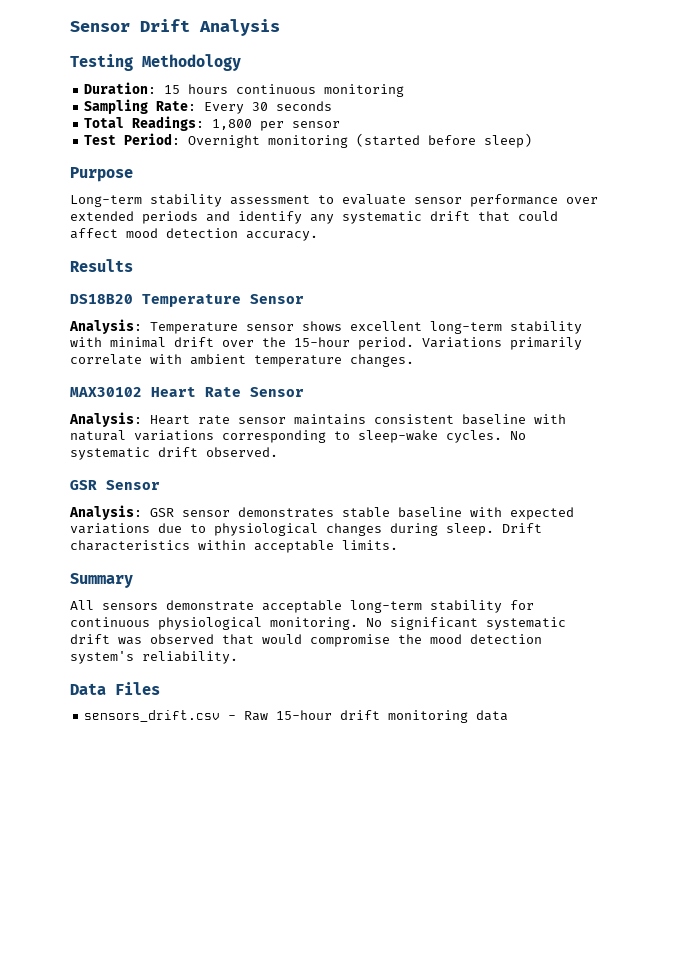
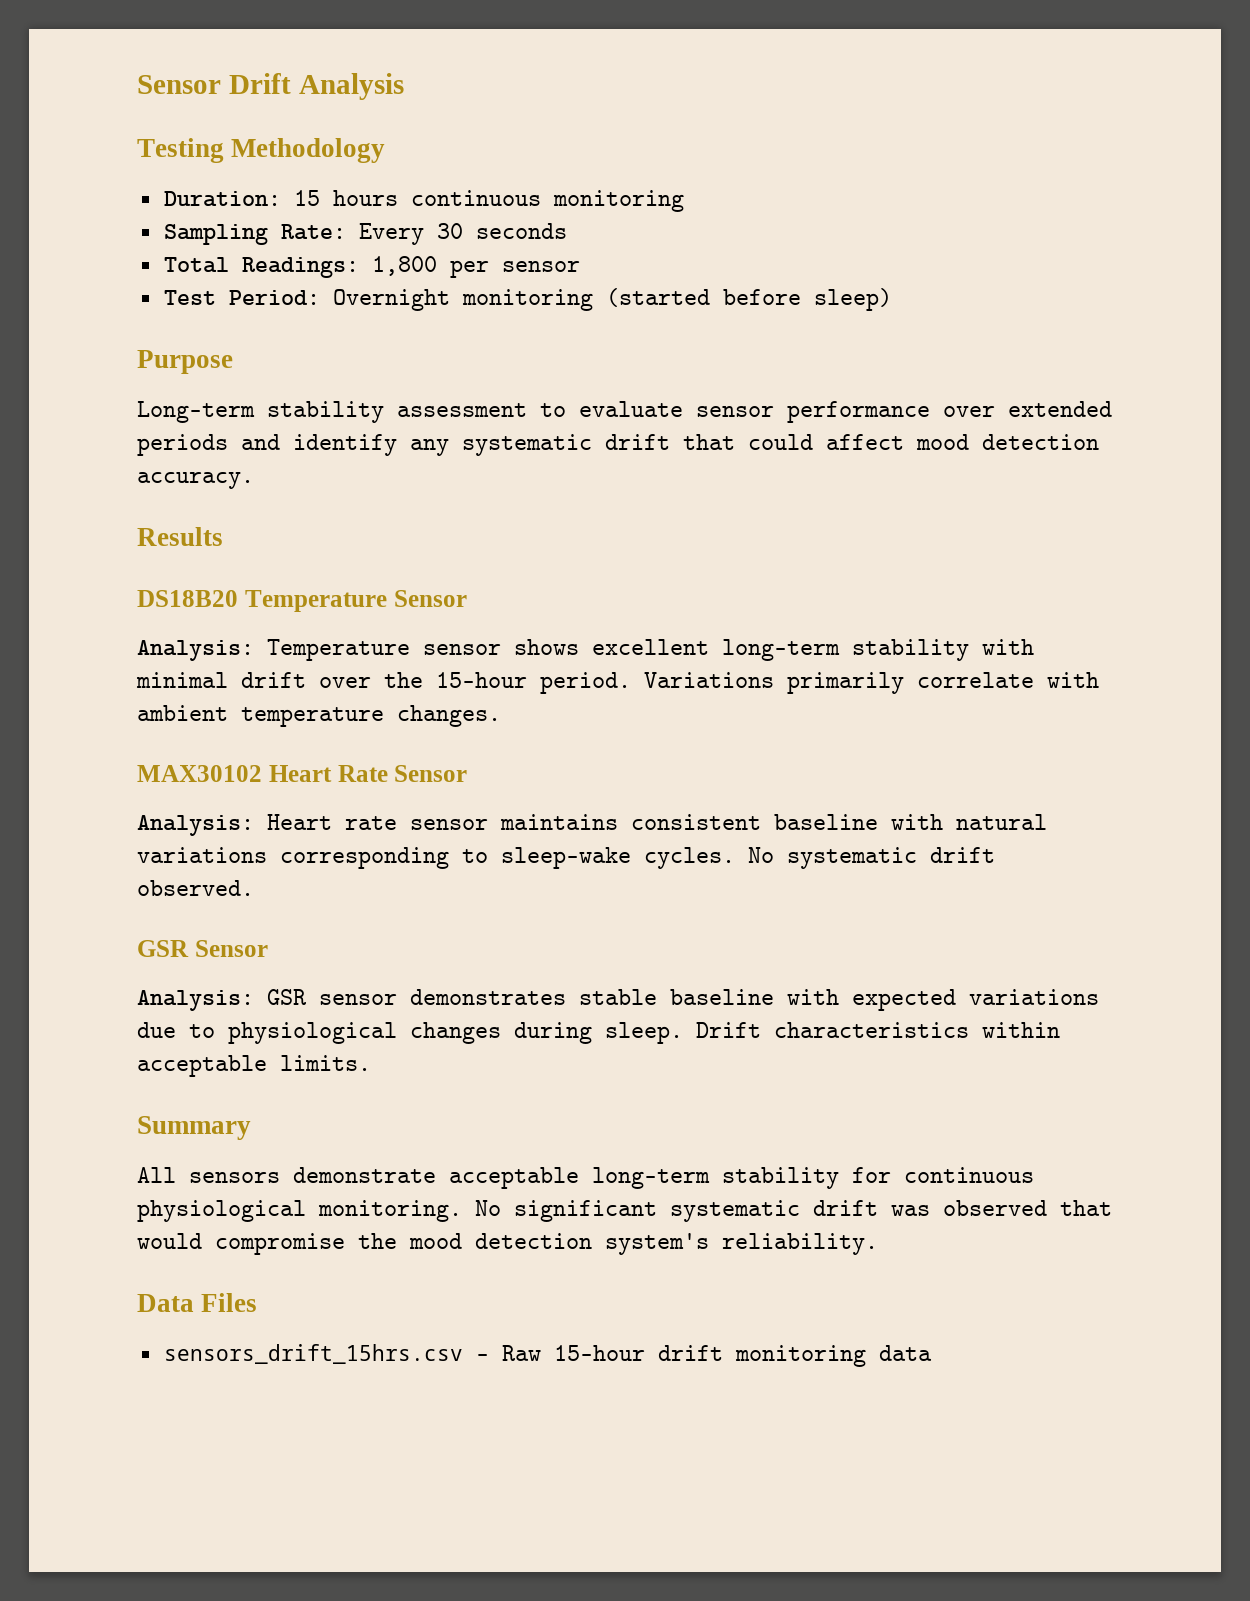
[84,710,221,722] sensors_drift.csv -> [163,1344,463,1364] sensors_drift_15hrs.csv

